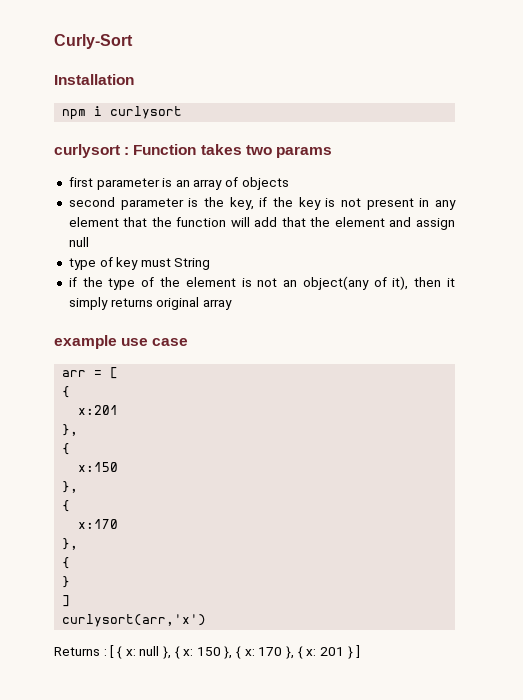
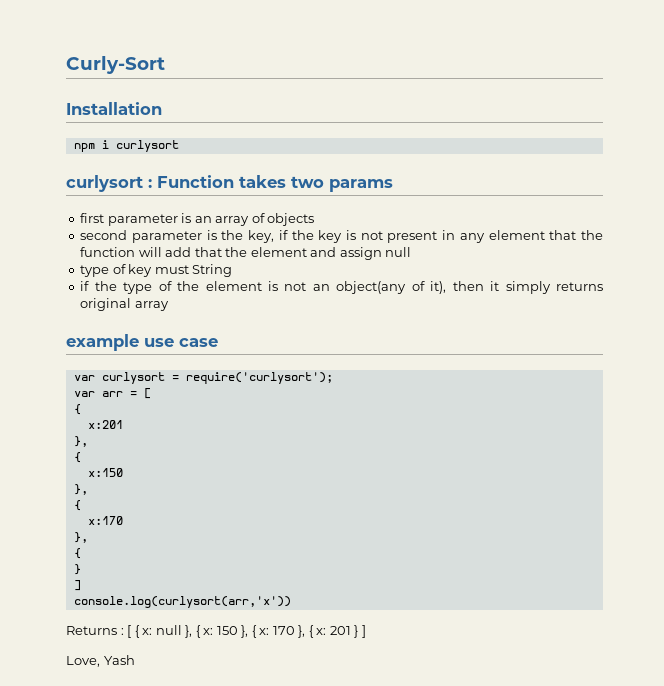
(189, 342) none -> [73,372,333,384] [73,391,95,397] var curlysort = require('curlysort'); // var
[62,614,207,627] curlysort(arr,'x') -> [73,596,291,608] console.log(curlysort(arr,'x'))
(361, 651) none -> [66,655,135,667] // Love, Yash

